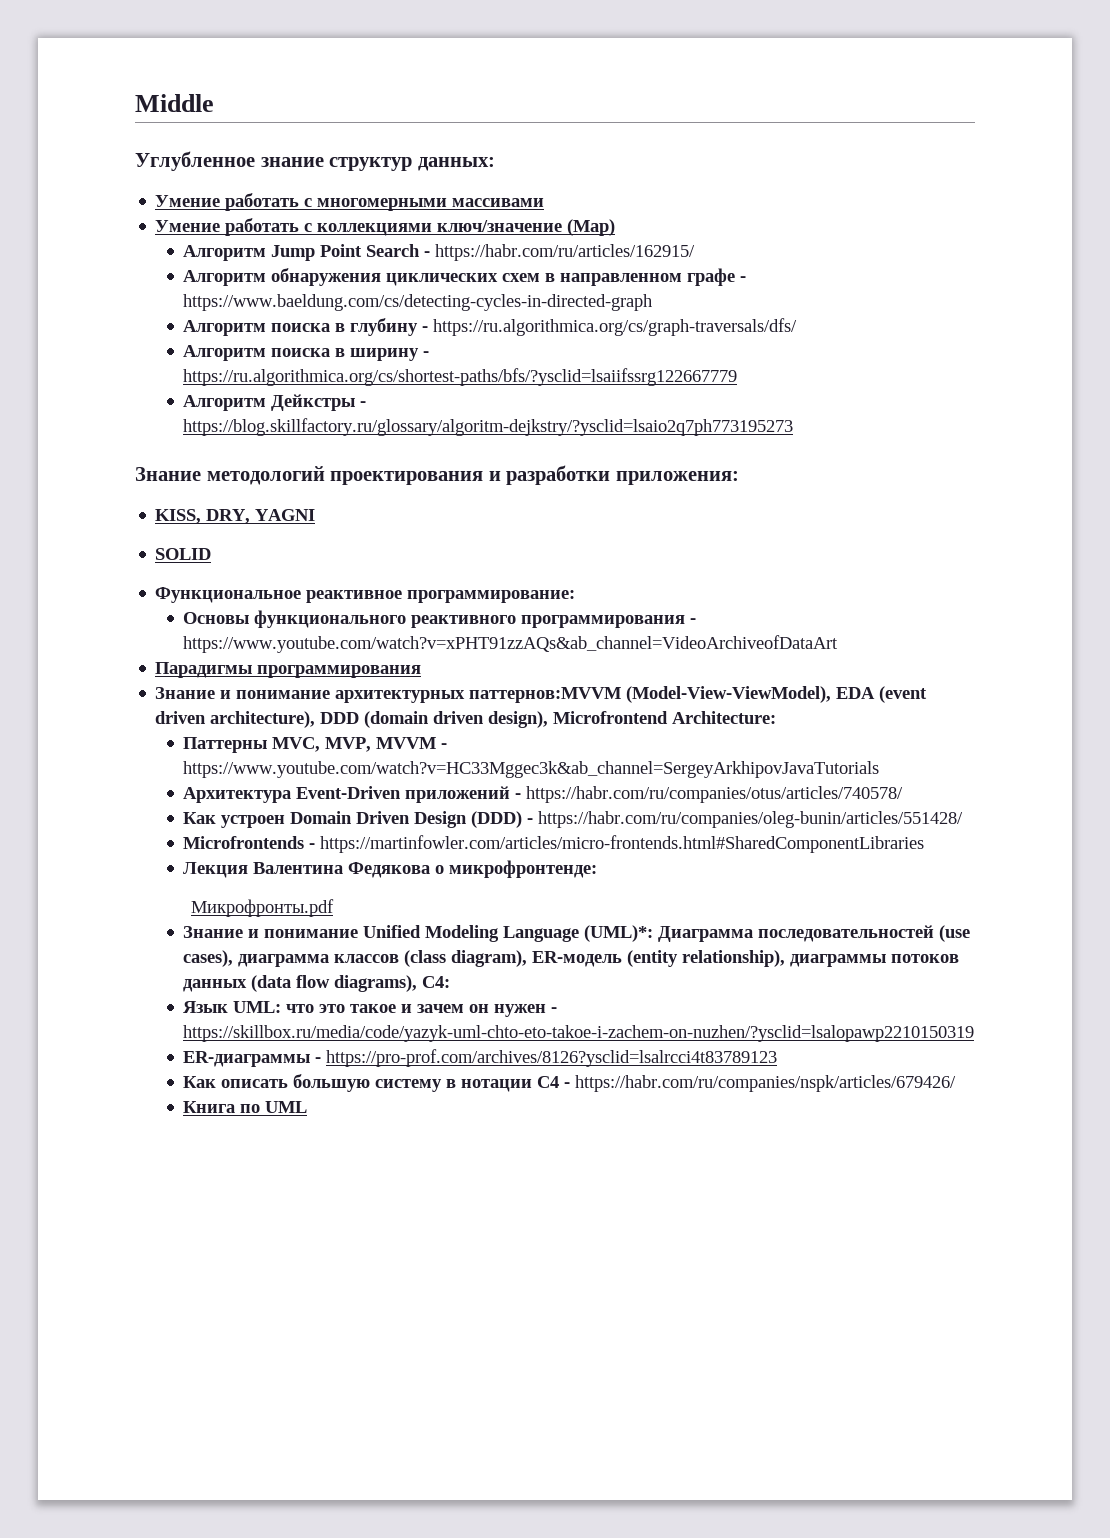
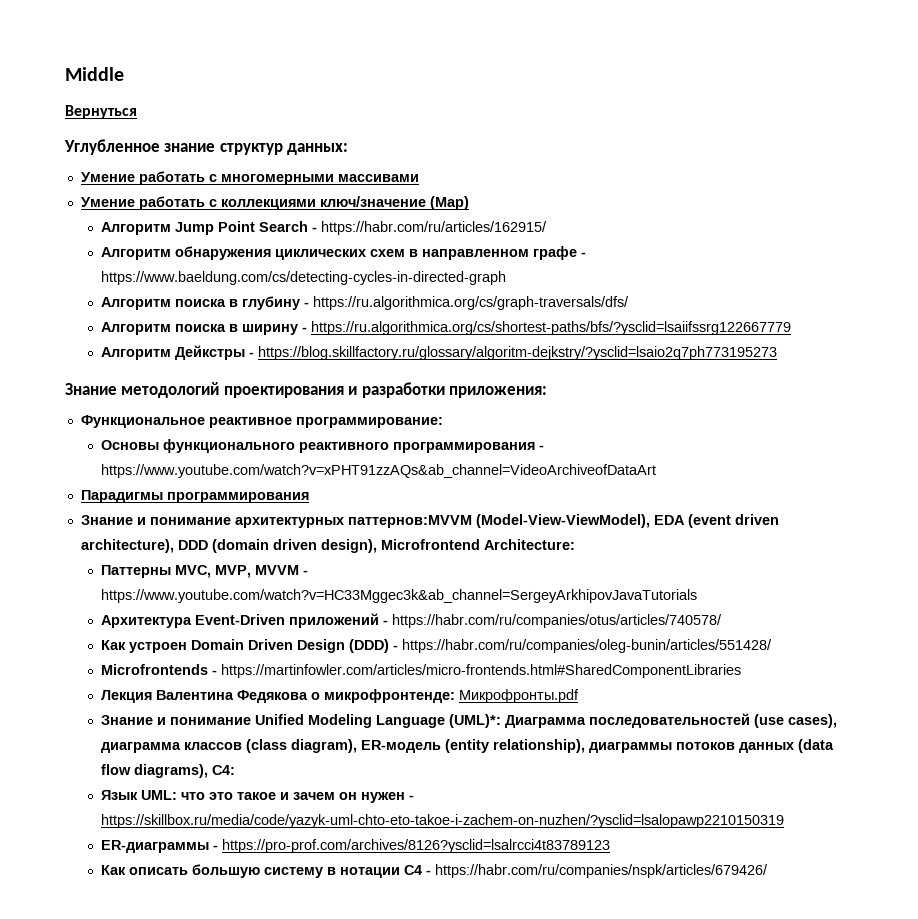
(214, 103) none -> [65,105,137,119] // Вернуться
[155,509,316,524] [155,548,212,560] // KISS, DRY, YAGNI // SOLID -> (548, 392) none
(598, 869) // -> (456, 696) none
[183,1101,308,1113] // Книга по UML -> (769, 871) none

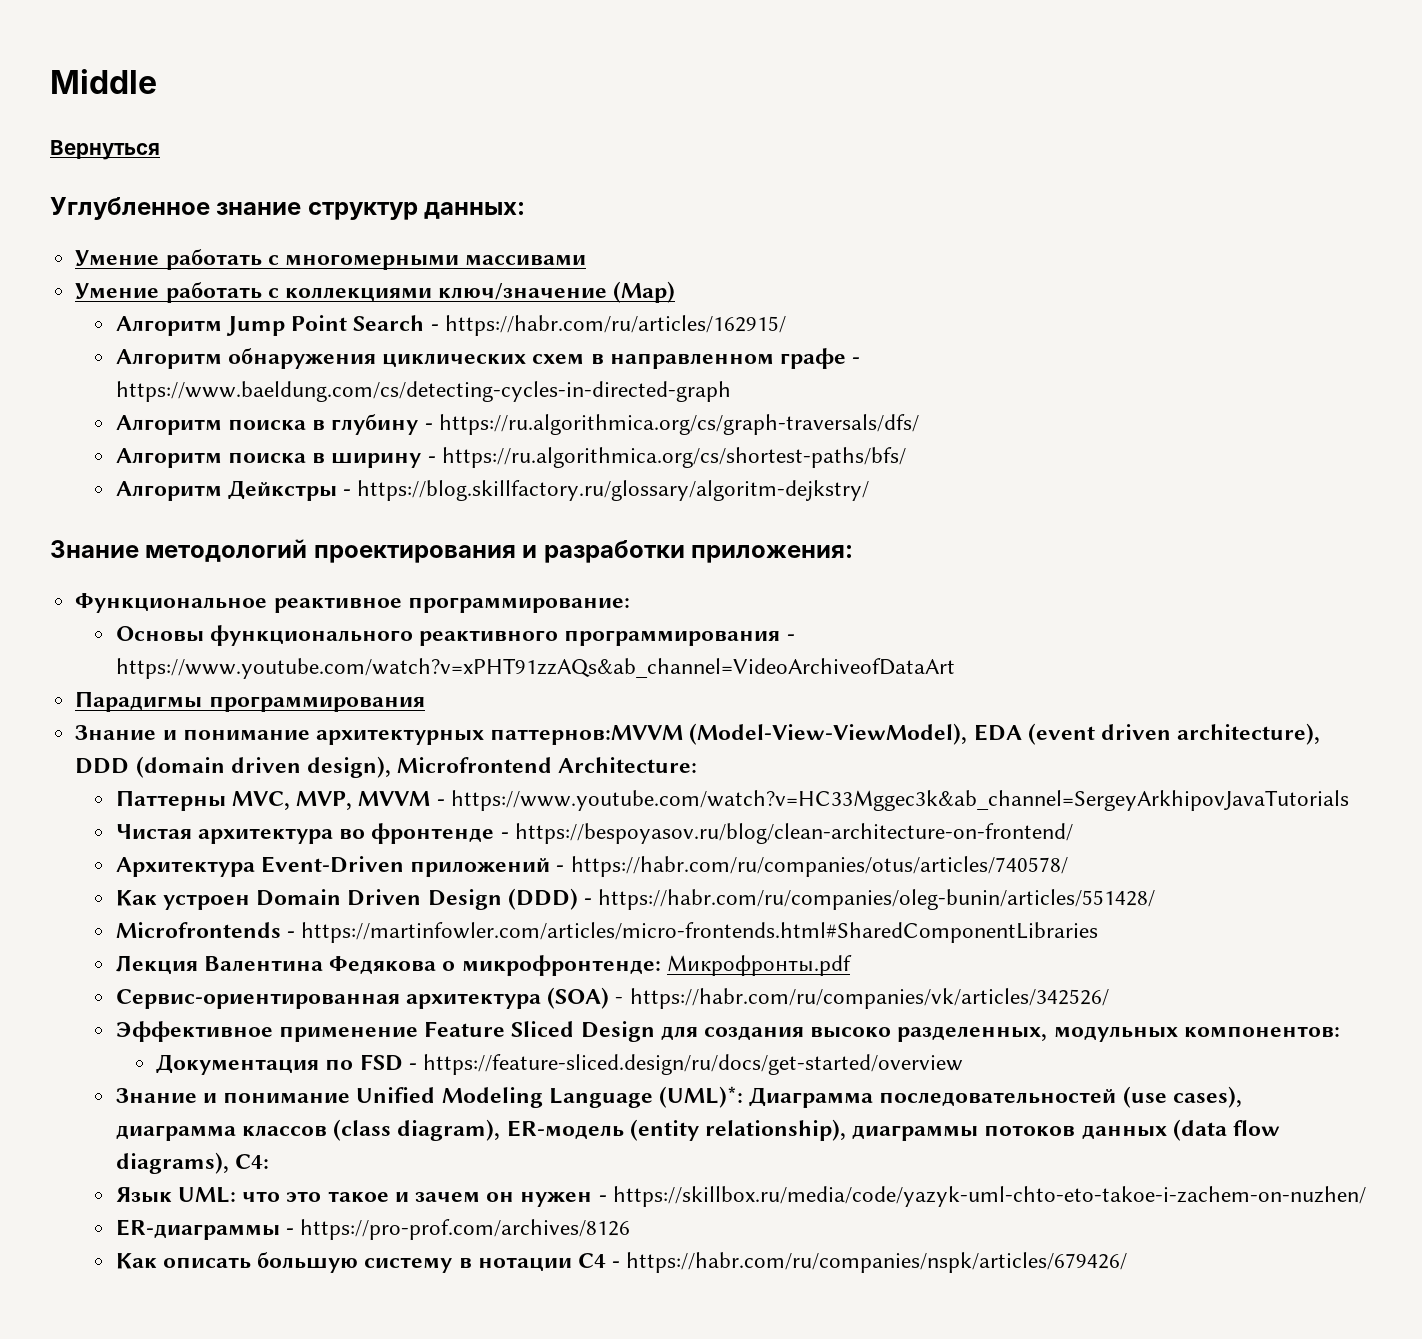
[311,321,792,335] https://ru.algorithmica.org/cs/shortest-paths/bfs/?ysclid=lsaiifssrg122667779 -> [441,447,906,468] https://ru.algorithmica.org/cs/shortest-paths/bfs/
[258,346,778,360] https://blog.skillfactory.ru/glossary/algoritm-dejkstry/?ysclid=lsaio2q7ph773195273 -> [357,480,870,501] https://blog.skillfactory.ru/glossary/algoritm-dejkstry/
(698, 596) none -> [115,823,1073,844] // Чистая архитектура во фронтенде - https://bespoyasov.ru/blog/clean-architecture-on-frontend/
(580, 696) none -> [115,987,1109,1009] [115,1021,1340,1042] [156,1054,964,1075] // Сервис-ориентированная архитектура (SOA) - https://habr.com/ru/companies/vk/articles/342526/ // Эффективное применение Feature Sliced Design для создания высоко разделенных, модульных компонентов: // Документация по FSD - https://feature-sliced.design/ru/docs/get-started/overview
[101,814,785,828] https://skillbox.ru/media/code/yazyk-uml-chto-eto-takoe-i-zachem-on-nuzhen/?ysclid=lsalopawp2210150319 -> [612,1186,1366,1207] https://skillbox.ru/media/code/yazyk-uml-chto-eto-takoe-i-zachem-on-nuzhen/
[222,839,611,853] https://pro-prof.com/archives/8126?ysclid=lsalrcci4t83789123 -> [300,1219,631,1240] https://pro-prof.com/archives/8126

